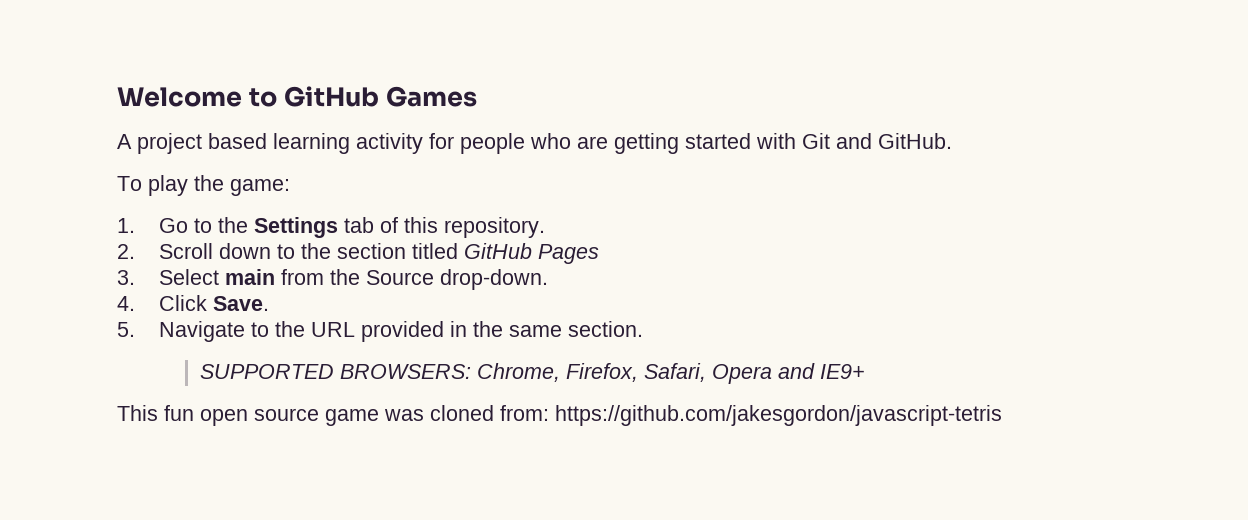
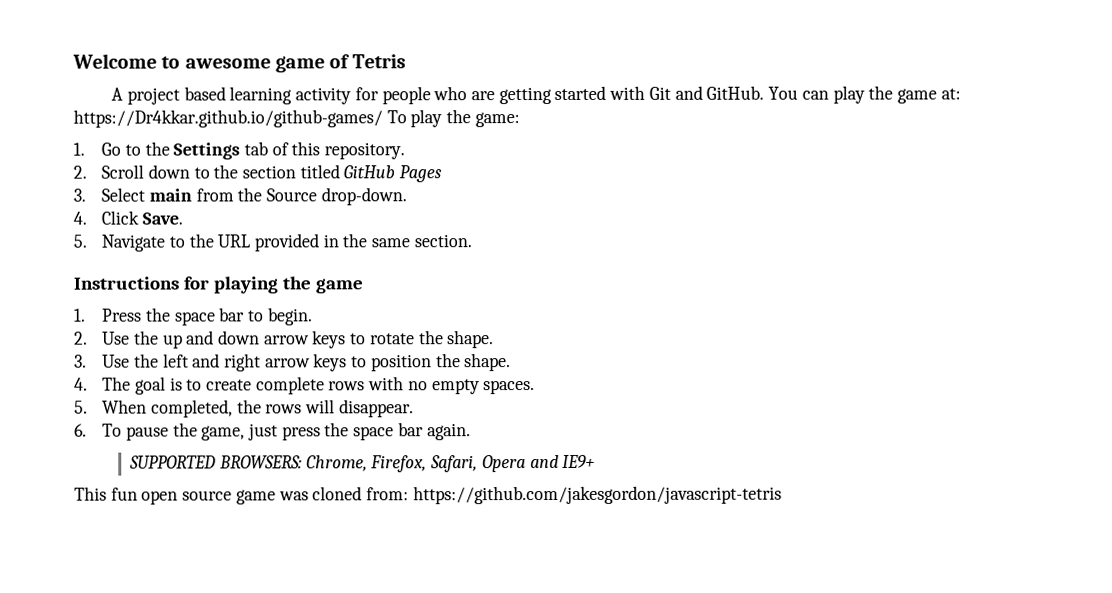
[283,86,477,107] GitHub Games -> [184,54,407,73] awesome game of Tetris
(952, 141) // -> [768,85,961,104] [73,109,383,128] You can play the game at: https://Dr4kkar.github.io/github-games/
(643, 329) none -> [73,276,363,294] [74,307,313,326] [74,330,495,349] [74,353,512,372] [74,376,536,395] [74,399,414,418] [74,422,471,441] // Instructions for playing the game // 1. Press the space bar to begin. // 2. Use the up and down arrow keys to rotate the shape. // 3. Use the left and right arrow keys to position the shape. // 4. The goal is to create complete rows with no empty spaces. // 5. When completed, the rows will disappear. // 6. To pause the game, just press the space bar again.

